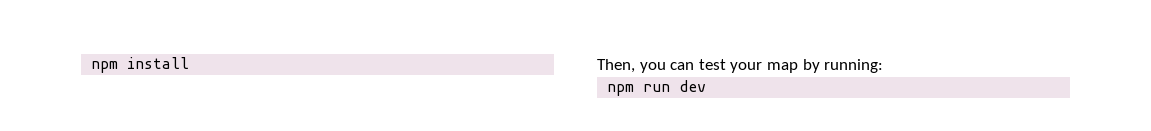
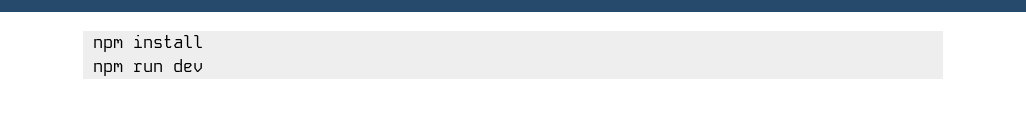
[597,59,884,73] // Then, you can test your map by running: -> (203, 41) none

